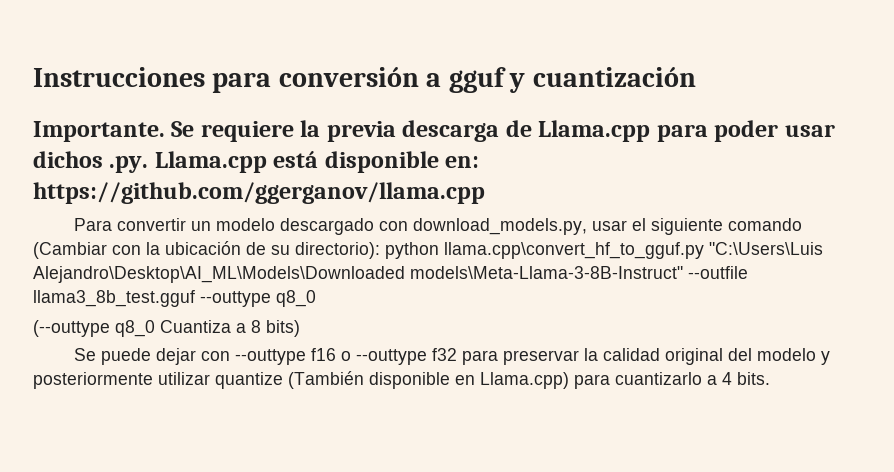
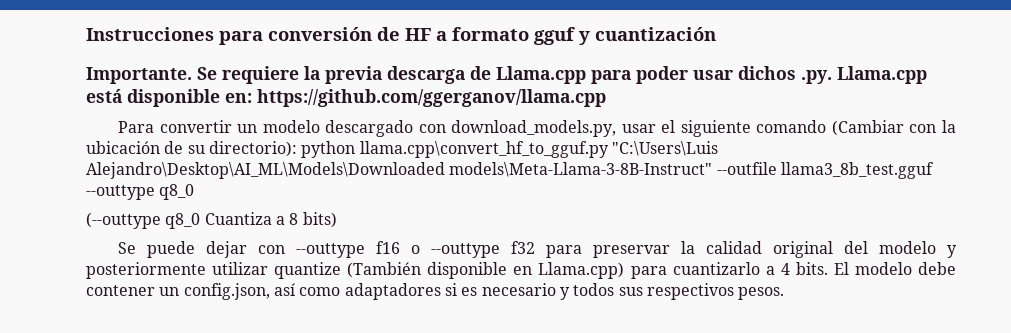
[426,73,442,87] a -> [377,27,529,41] de HF a formato
(770, 378) none -> [833,262,956,275] [86,283,785,300] El modelo debe contener un config.json, así como adaptadores si es necesario y todos sus respectivos pesos.

